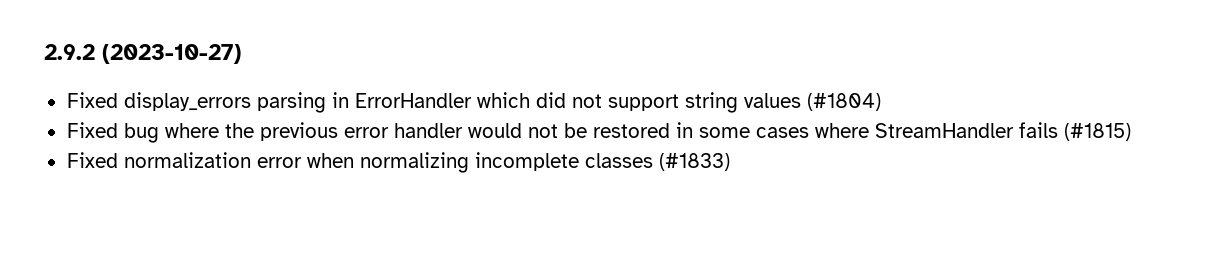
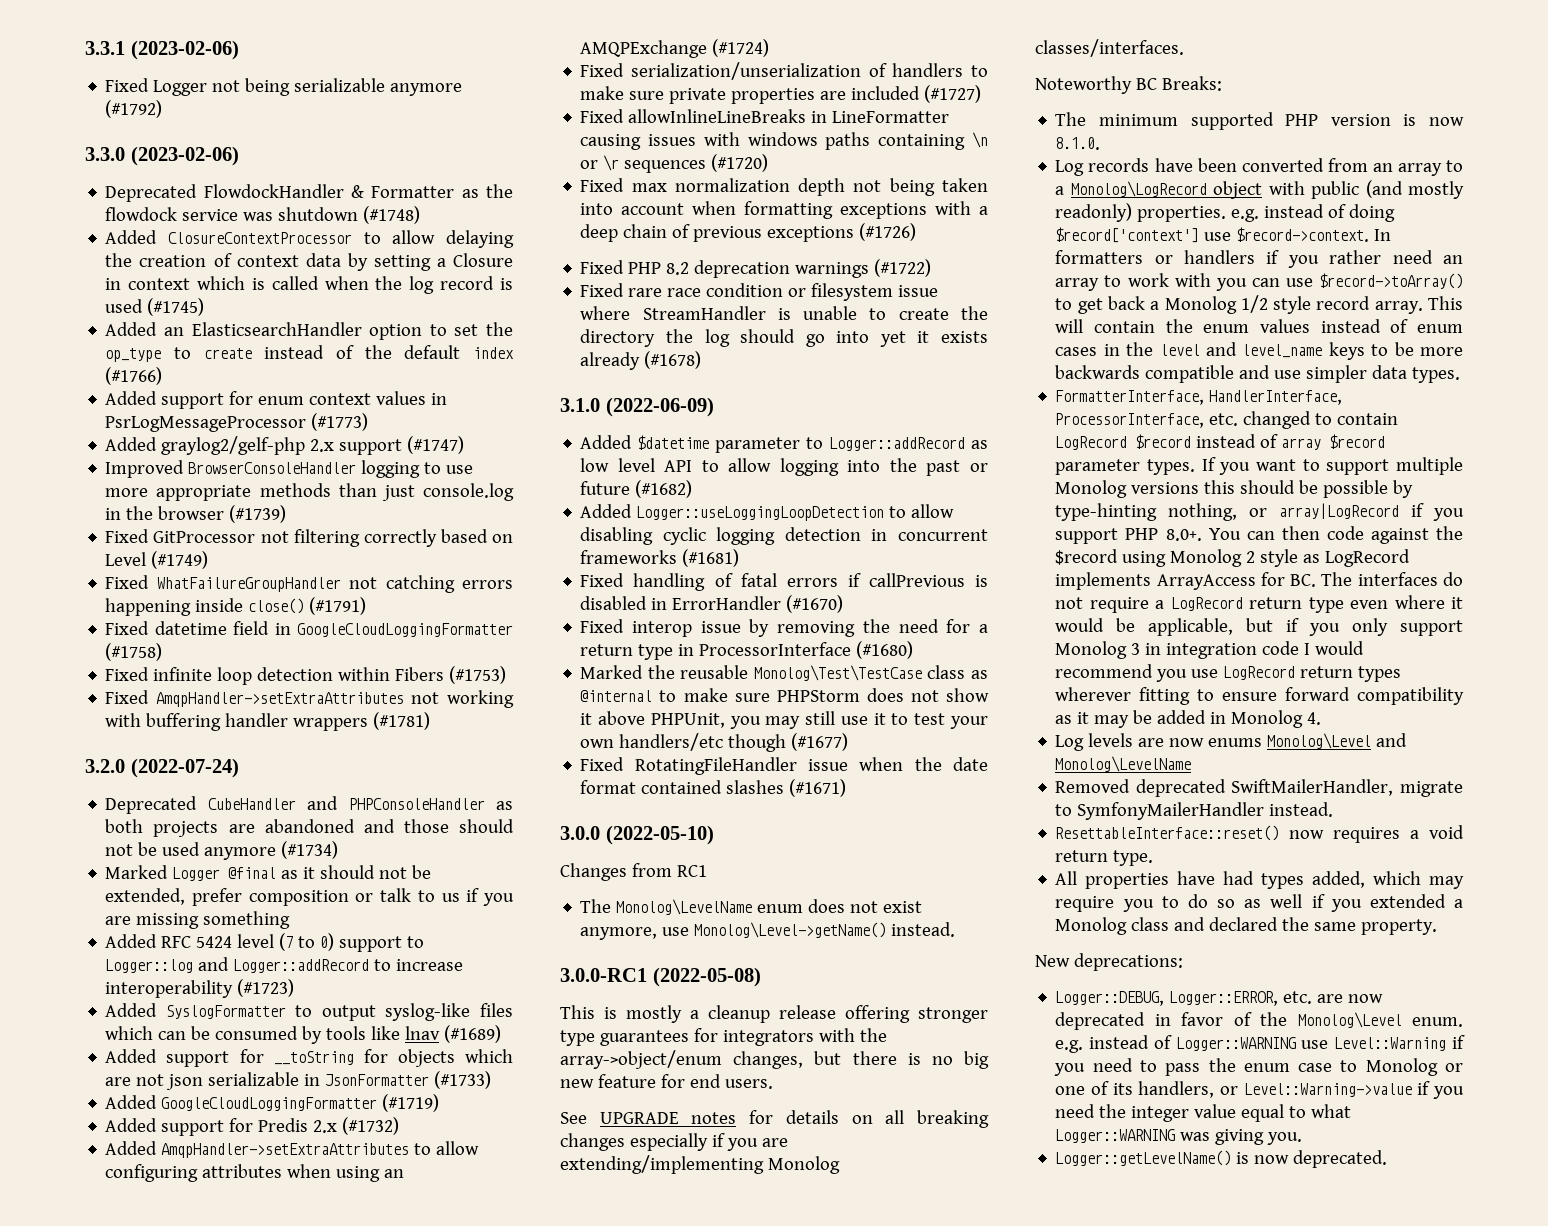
[44,44,241,64] [66,92,881,113] [66,122,1131,143] [66,152,730,173] 2.9.2 (2023-10-27) // Fixed display_errors parsing in ErrorHandler which did not support string values (#1804) // Fixed bug where the previous error handler would not be restored in some cases where StreamHandler fails (#1815) // Fixed normalization error when normalizing incomplete classes (#1833) -> [85,40,239,60] [105,78,463,96] [105,100,163,118] [85,146,239,166] [105,184,513,202] [105,206,421,224] [105,230,514,248] [105,253,513,271] [105,276,514,294] [105,298,205,316] [105,322,513,340] [105,345,514,362] [105,367,163,385] [105,391,448,409] [105,413,369,432] [105,436,465,455] [105,460,474,478] [105,483,514,501] [105,505,287,523] [105,529,513,547] [105,551,209,569] [105,575,513,593] [105,597,367,616] [105,621,513,637] [105,643,163,661] [105,666,507,685] [105,690,514,708] [105,712,431,731] [85,758,239,778] [105,796,513,814] [105,819,514,837] [105,841,339,860] [105,865,432,881] [105,888,514,906] [105,911,291,929] [105,933,425,952] [105,957,464,973] [105,979,295,998] [105,1003,513,1021] [105,1025,502,1044] [105,1049,513,1067] [105,1071,492,1090] [105,1094,440,1112] [105,1117,400,1136] [105,1141,480,1158] [105,1164,405,1182] [580,39,770,58] [580,62,988,80] [580,85,982,104] [580,109,950,123] [580,132,988,150] [580,154,769,173] [580,178,988,196] [580,201,988,219] [580,223,917,242] [580,259,932,278] [580,283,939,301] [580,306,988,320] [580,329,988,347] [580,351,702,370] [560,397,714,417] [580,435,988,453] [580,458,988,476] [580,480,693,498] [580,504,955,521] [580,527,988,545] [580,549,740,567] [580,573,988,591] [580,595,844,613] [580,619,988,637] [580,641,914,660] [580,665,988,681] [580,688,989,702] [580,711,988,729] [580,733,849,752] [580,757,988,775] [580,779,847,797] [560,825,714,845] [560,863,707,881] [580,899,923,915] [580,922,956,940] [560,967,761,987] [560,1005,988,1023] [560,1028,887,1046] [560,1050,989,1069] [560,1074,773,1089] [560,1110,989,1128] [560,1133,788,1151] [560,1155,840,1174] [1035,39,1184,57] [1035,76,1222,94] [1055,112,1464,130] [1055,137,1101,150] [1055,158,1463,176] [1055,180,1464,199] [1055,203,1396,222] [1055,227,1392,243] [1055,250,1463,268] [1055,273,1463,291] [1055,295,1463,314] [1055,319,1463,333] [1055,342,1463,360] [1055,365,1461,383] [1055,390,1343,405] [1055,411,1399,429] [1055,434,1386,450] [1055,457,1463,475] [1055,480,1414,498] [1055,503,1464,521] [1055,526,1463,544] [1055,549,1411,567] [1055,572,1463,590] [1055,595,1463,613] [1055,618,1463,636] [1055,641,1365,659] [1055,664,1402,682] [1055,687,1464,705] [1055,710,1322,728] [1055,733,1408,751] [1055,756,1192,772] [1055,779,1463,797] [1055,802,1334,820] [1055,825,1464,843] [1055,850,1154,866] [1055,871,1464,889] [1055,894,1463,912] [1055,917,1438,935] [1035,953,1183,971] [1055,991,1384,1006] [1055,1012,1463,1030] [1055,1035,1465,1053] [1054,1058,1463,1076] [1055,1081,1464,1099] [1055,1104,1352,1122] [1055,1129,1303,1145] [1055,1150,1388,1168] 3.3.1 (2023-02-06) // Fixed Logger not being serializable anymore (#1792) // 3.3.0 (2023-02-06) // Deprecated FlowdockHandler & Formatter as the flowdock service was shutdown (#1748) // Added ClosureContextProcessor to allow delaying the creation of context data by setting a Closure in context which is called when the log record is used (#1745) // Added an ElasticsearchHandler option to set the op_type to create instead of the default index (#1766) // Added support for enum context values in PsrLogMessageProcessor (#1773) // Added graylog2/gelf-php 2.x support (#1747) // Improved BrowserConsoleHandler logging to use more appropriate methods than just console.log in the browser (#1739) // Fixed GitProcessor not filtering correctly based on Level (#1749) // Fixed WhatFailureGroupHandler not catching errors happening inside close() (#1791) // Fixed datetime field in GoogleCloudLoggingFormatter (#1758) // Fixed infinite loop detection within Fibers (#1753) // Fixed AmqpHandler->setExtraAttributes not working with buffering handler wrappers (#1781) // 3.2.0 (2022-07-24) // Deprecated CubeHandler and PHPConsoleHandler as both projects are abandoned and those should not be used anymore (#1734) // Marked Logger @final as it should not be extended, prefer composition or talk to us if you are missing something // Added RFC 5424 level (7 to 0) support to Logger::log and Logger::addRecord to increase interoperability (#1723) // Added SyslogFormatter to output syslog-like files which can be consumed by tools like lnav (#1689) // Added support for __toString for objects which are not json serializable in JsonFormatter (#1733) // Added GoogleCloudLoggingFormatter (#1719) // Added support for Predis 2.x (#1732) // Added AmqpHandler->setExtraAttributes to allow configuring attributes when using an AMQPExchange (#1724) // Fixed serialization/unserialization of handlers to make sure private properties are included (#1727) // Fixed allowInlineLineBreaks in LineFormatter causing issues with windows paths containing \n or \r sequences (#1720) // Fixed max normalization depth not being taken into account when formatting exceptions with a deep chain of previous exceptions (#1726) // Fixed PHP 8.2 deprecation warnings (#1722) // Fixed rare race condition or filesystem issue where StreamHandler is unable to create the directory the log should go into yet it exists already (#1678) // 3.1.0 (2022-06-09) // Added $datetime parameter to Logger::addRecord as low level API to allow logging into the past or future (#1682) // Added Logger::useLoggingLoopDetection to allow disabling cyclic logging detection in concurrent frameworks (#1681) // Fixed handling of fatal errors if callPrevious is disabled in ErrorHandler (#1670) // Fixed interop issue by removing the need for a return type in ProcessorInterface (#1680) // Marked the reusable Monolog\Test\TestCase class as @internal to make sure PHPStorm does not show it above PHPUnit, you may still use it to test your own handlers/etc though (#1677) // Fixed RotatingFileHandler issue when the date format contained slashes (#1671) // 3.0.0 (2022-05-10) // Changes from RC1 // The Monolog\LevelName enum does not exist anymore, use Monolog\Level->getName() instead. // 3.0.0-RC1 (2022-05-08) // This is mostly a cleanup release offering stronger type guarantees for integrators with the array->object/enum changes, but there is no big new feature for end users. // See UPGRADE notes for details on all breaking changes especially if you are extending/implementing Monolog classes/interfaces. // Noteworthy BC Breaks: // The minimum supported PHP version is now 8.1.0. // Log records have been converted from an array to a Monolog\LogRecord object with public (and mostly readonly) properties. e.g. instead of doing $record['context'] use $record->context. In formatters or handlers if you rather need an array to work with you can use $record->toArray() to get back a Monolog 1/2 style record array. This will contain the enum values instead of enum cases in the level and level_name keys to be more backwards compatible and use simpler data types. // FormatterInterface, HandlerInterface, ProcessorInterface, etc. changed to contain LogRecord $record instead of array $record parameter types. If you want to support multiple Monolog versions this should be possible by type-hinting nothing, or array|LogRecord if you support PHP 8.0+. You can then code against the $record using Monolog 2 style as LogRecord implements ArrayAccess for BC. The interfaces do not require a LogRecord return type even where it would be applicable, but if you only support Monolog 3 in integration code I would recommend you use LogRecord return types wherever fitting to ensure forward compatibility as it may be added in Monolog 4. // Log levels are now enums Monolog\Level and Monolog\LevelName // Removed deprecated SwiftMailerHandler, migrate to SymfonyMailerHandler instead. // ResettableInterface::reset() now requires a void return type. // All properties have had types added, which may require you to do so as well if you extended a Monolog class and declared the same property. // New deprecations: // Logger::DEBUG, Logger::ERROR, etc. are now deprecated in favor of the Monolog\Level enum. e.g. instead of Logger::WARNING use Level::Warning if you need to pass the enum case to Monolog or one of its handlers, or Level::Warning->value if you need the integer value equal to what Logger::WARNING was giving you. // Logger::getLevelName() is now deprecated.

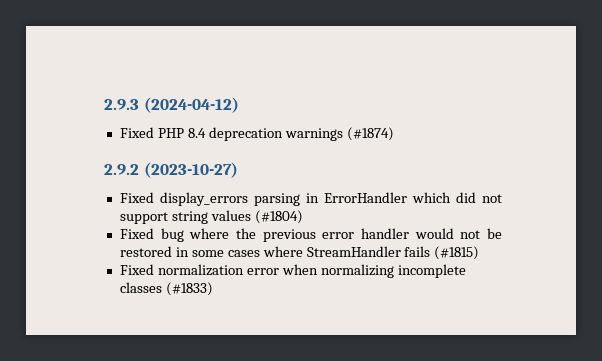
[85,40,239,60] [105,78,463,96] [105,100,163,118] [85,146,239,166] [105,184,513,202] [105,206,421,224] [105,230,514,248] [105,253,513,271] [105,276,514,294] [105,298,205,316] [105,322,513,340] [105,345,514,362] [105,367,163,385] [105,391,448,409] [105,413,369,432] [105,436,465,455] [105,460,474,478] [105,483,514,501] [105,505,287,523] [105,529,513,547] [105,551,209,569] [105,575,513,593] [105,597,367,616] [105,621,513,637] [105,643,163,661] [105,666,507,685] [105,690,514,708] [105,712,431,731] [85,758,239,778] [105,796,513,814] [105,819,514,837] [105,841,339,860] [105,865,432,881] [105,888,514,906] [105,911,291,929] [105,933,425,952] [105,957,464,973] [105,979,295,998] [105,1003,513,1021] [105,1025,502,1044] [105,1049,513,1067] [105,1071,492,1090] [105,1094,440,1112] [105,1117,400,1136] [105,1141,480,1158] [105,1164,405,1182] [580,39,770,58] [580,62,988,80] [580,85,982,104] [580,109,950,123] [580,132,988,150] [580,154,769,173] [580,178,988,196] [580,201,988,219] [580,223,917,242] 3.3.1 (2023-02-06) // Fixed Logger not being serializable anymore (#1792) // 3.3.0 (2023-02-06) // Deprecated FlowdockHandler & Formatter as the flowdock service was shutdown (#1748) // Added ClosureContextProcessor to allow delaying the creation of context data by setting a Closure in context which is called when the log record is used (#1745) // Added an ElasticsearchHandler option to set the op_type to create instead of the default index (#1766) // Added support for enum context values in PsrLogMessageProcessor (#1773) // Added graylog2/gelf-php 2.x support (#1747) // Improved BrowserConsoleHandler logging to use more appropriate methods than just console.log in the browser (#1739) // Fixed GitProcessor not filtering correctly based on Level (#1749) // Fixed WhatFailureGroupHandler not catching errors happening inside close() (#1791) // Fixed datetime field in GoogleCloudLoggingFormatter (#1758) // Fixed infinite loop detection within Fibers (#1753) // Fixed AmqpHandler->setExtraAttributes not working with buffering handler wrappers (#1781) // 3.2.0 (2022-07-24) // Deprecated CubeHandler and PHPConsoleHandler as both projects are abandoned and those should not be used anymore (#1734) // Marked Logger @final as it should not be extended, prefer composition or talk to us if you are missing something // Added RFC 5424 level (7 to 0) support to Logger::log and Logger::addRecord to increase interoperability (#1723) // Added SyslogFormatter to output syslog-like files which can be consumed by tools like lnav (#1689) // Added support for __toString for objects which are not json serializable in JsonFormatter (#1733) // Added GoogleCloudLoggingFormatter (#1719) // Added support for Predis 2.x (#1732) // Added AmqpHandler->setExtraAttributes to allow configuring attributes when using an AMQPExchange (#1724) // Fixed serialization/unserialization of handlers to make sure private properties are included (#1727) // Fixed allowInlineLineBreaks in LineFormatter causing issues with windows paths containing \n or \r sequences (#1720) // Fixed max normalization depth not being taken into account when formatting exceptions with a deep chain of previous exceptions (#1726) -> [104,97,239,113] 2.9.3 (2024-04-12)
[666,262,690,275] 8.2 -> [187,128,206,138] 8.4
[874,259,932,277] [580,283,939,301] [580,306,988,320] [580,329,988,347] [580,351,702,370] [560,397,714,417] [580,435,988,453] [580,458,988,476] [580,480,693,498] [580,504,955,521] [580,527,988,545] [580,549,740,567] [580,573,988,591] [580,595,844,613] [580,619,988,637] [580,641,914,660] [580,665,988,681] [580,688,989,702] [580,711,988,729] [580,733,849,752] [580,757,988,775] [580,779,847,797] [560,825,714,845] [560,863,707,881] [580,899,923,915] [580,922,956,940] [560,967,761,987] [560,1005,988,1023] [560,1028,887,1046] [560,1050,989,1069] [560,1074,773,1089] [560,1110,989,1128] [560,1133,788,1151] [560,1155,840,1174] [1035,39,1184,57] [1035,76,1222,94] [1055,112,1464,130] [1055,137,1101,150] [1055,158,1463,176] [1055,180,1464,199] [1055,203,1396,222] [1055,227,1392,243] [1055,250,1463,268] [1055,273,1463,291] [1055,295,1463,314] [1055,319,1463,333] [1055,342,1463,360] [1055,365,1461,383] [1055,390,1343,405] [1055,411,1399,429] [1055,434,1386,450] [1055,457,1463,475] [1055,480,1414,498] [1055,503,1464,521] [1055,526,1463,544] [1055,549,1411,567] [1055,572,1463,590] [1055,595,1463,613] [1055,618,1463,636] [1055,641,1365,659] [1055,664,1402,682] [1055,687,1464,705] [1055,710,1322,728] [1055,733,1408,751] [1055,756,1192,772] [1055,779,1463,797] [1055,802,1334,820] [1055,825,1464,843] [1055,850,1154,866] [1055,871,1464,889] [1055,894,1463,912] [1055,917,1438,935] [1035,953,1183,971] [1055,991,1384,1006] [1055,1012,1463,1030] [1055,1035,1465,1053] [1054,1058,1463,1076] [1055,1081,1464,1099] [1055,1104,1352,1122] [1055,1129,1303,1145] [1055,1150,1388,1168] (#1722) // Fixed rare race condition or filesystem issue where StreamHandler is unable to create the directory the log should go into yet it exists already (#1678) // 3.1.0 (2022-06-09) // Added $datetime parameter to Logger::addRecord as low level API to allow logging into the past or future (#1682) // Added Logger::useLoggingLoopDetection to allow disabling cyclic logging detection in concurrent frameworks (#1681) // Fixed handling of fatal errors if callPrevious is disabled in ErrorHandler (#1670) // Fixed interop issue by removing the need for a return type in ProcessorInterface (#1680) // Marked the reusable Monolog\Test\TestCase class as @internal to make sure PHPStorm does not show it above PHPUnit, you may still use it to test your own handlers/etc though (#1677) // Fixed RotatingFileHandler issue when the date format contained slashes (#1671) // 3.0.0 (2022-05-10) // Changes from RC1 // The Monolog\LevelName enum does not exist anymore, use Monolog\Level->getName() instead. // 3.0.0-RC1 (2022-05-08) // This is mostly a cleanup release offering stronger type guarantees for integrators with the array->object/enum changes, but there is no big new feature for end users. // See UPGRADE notes for details on all breaking changes especially if you are extending/implementing Monolog classes/interfaces. // Noteworthy BC Breaks: // The minimum supported PHP version is now 8.1.0. // Log records have been converted from an array to a Monolog\LogRecord object with public (and mostly readonly) properties. e.g. instead of doing $record['context'] use $record->context. In formatters or handlers if you rather need an array to work with you can use $record->toArray() to get back a Monolog 1/2 style record array. This will contain the enum values instead of enum cases in the level and level_name keys to be more backwards compatible and use simpler data types. // FormatterInterface, HandlerInterface, ProcessorInterface, etc. changed to contain LogRecord $record instead of array $record parameter types. If you want to support multiple Monolog versions this should be possible by type-hinting nothing, or array|LogRecord if you support PHP 8.0+. You can then code against the $record using Monolog 2 style as LogRecord implements ArrayAccess for BC. The interfaces do not require a LogRecord return type even where it would be applicable, but if you only support Monolog 3 in integration code I would recommend you use LogRecord return types wherever fitting to ensure forward compatibility as it may be added in Monolog 4. // Log levels are now enums Monolog\Level and Monolog\LevelName // Removed deprecated SwiftMailerHandler, migrate to SymfonyMailerHandler instead. // ResettableInterface::reset() now requires a void return type. // All properties have had types added, which may require you to do so as well if you extended a Monolog class and declared the same property. // New deprecations: // Logger::DEBUG, Logger::ERROR, etc. are now deprecated in favor of the Monolog\Level enum. e.g. instead of Logger::WARNING use Level::Warning if you need to pass the enum case to Monolog or one of its handlers, or Level::Warning->value if you need the integer value equal to what Logger::WARNING was giving you. // Logger::getLevelName() is now deprecated. -> [346,127,394,141] [104,162,238,178] [119,192,503,206] [119,210,303,224] [119,228,502,242] [119,246,480,260] [119,264,466,278] [119,282,213,296] (#1874) // 2.9.2 (2023-10-27) // Fixed display_errors parsing in ErrorHandler which did not support string values (#1804) // Fixed bug where the previous error handler would not be restored in some cases where StreamHandler fails (#1815) // Fixed normalization error when normalizing incomplete classes (#1833)

